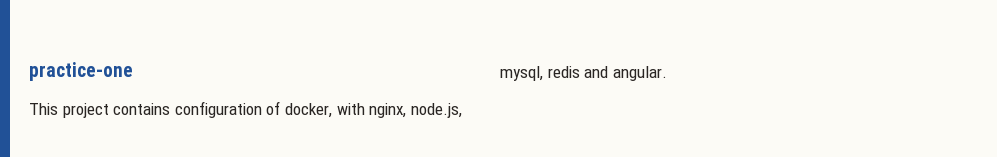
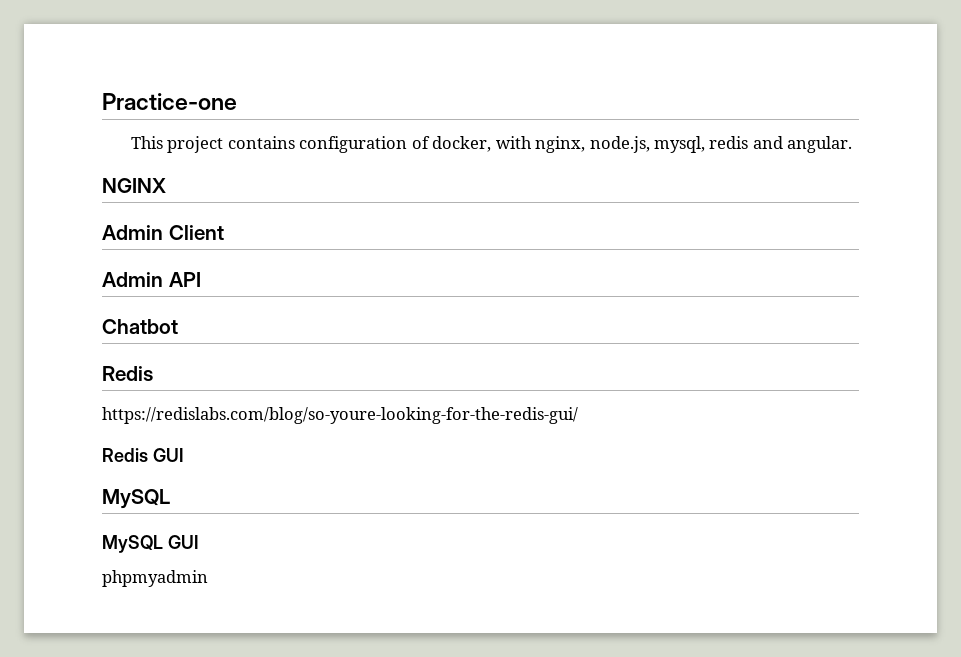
[29,62,133,81] practice-one -> [102,93,237,110] Practice-one
(667, 73) none -> [102,178,166,193] [102,225,224,240] [102,272,201,287] [102,319,178,334] [102,366,153,381] [102,407,578,424] [102,448,184,462] [102,489,170,509] [102,535,199,553] [102,570,208,587] // NGINX // Admin Client // Admin API // Chatbot // Redis // https://redislabs.com/blog/so-youre-looking-for-the-redis-gui/ // Redis GUI // MySQL // MySQL GUI // phpmyadmin

